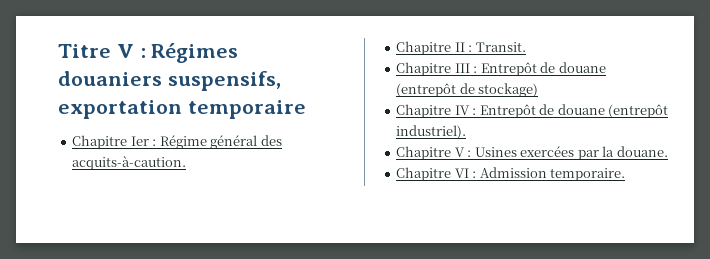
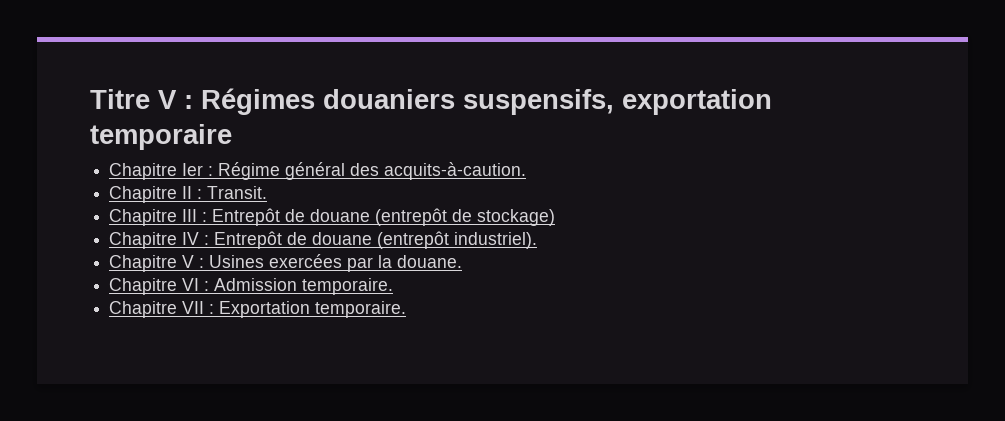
(626, 174) none -> [109,301,407,318] // Chapitre VII : Exportation temporaire.

